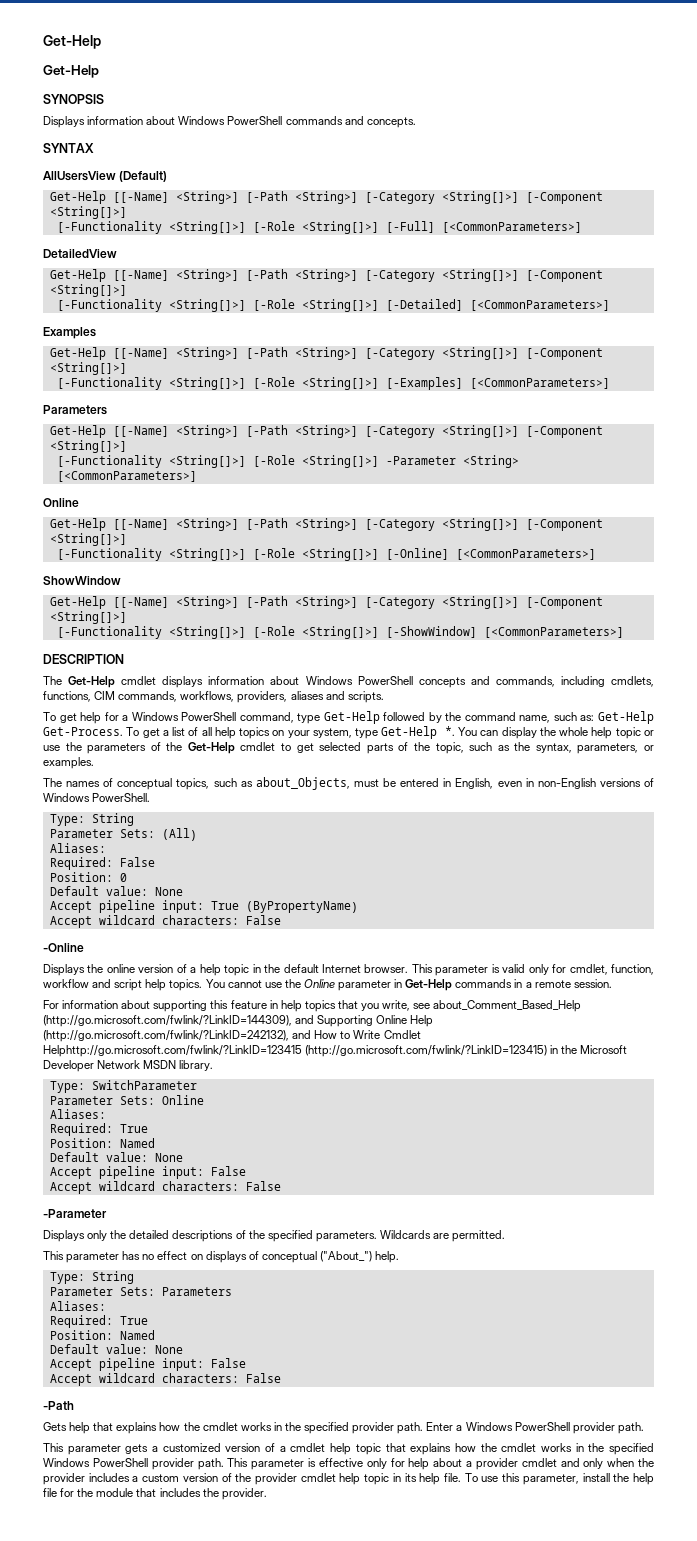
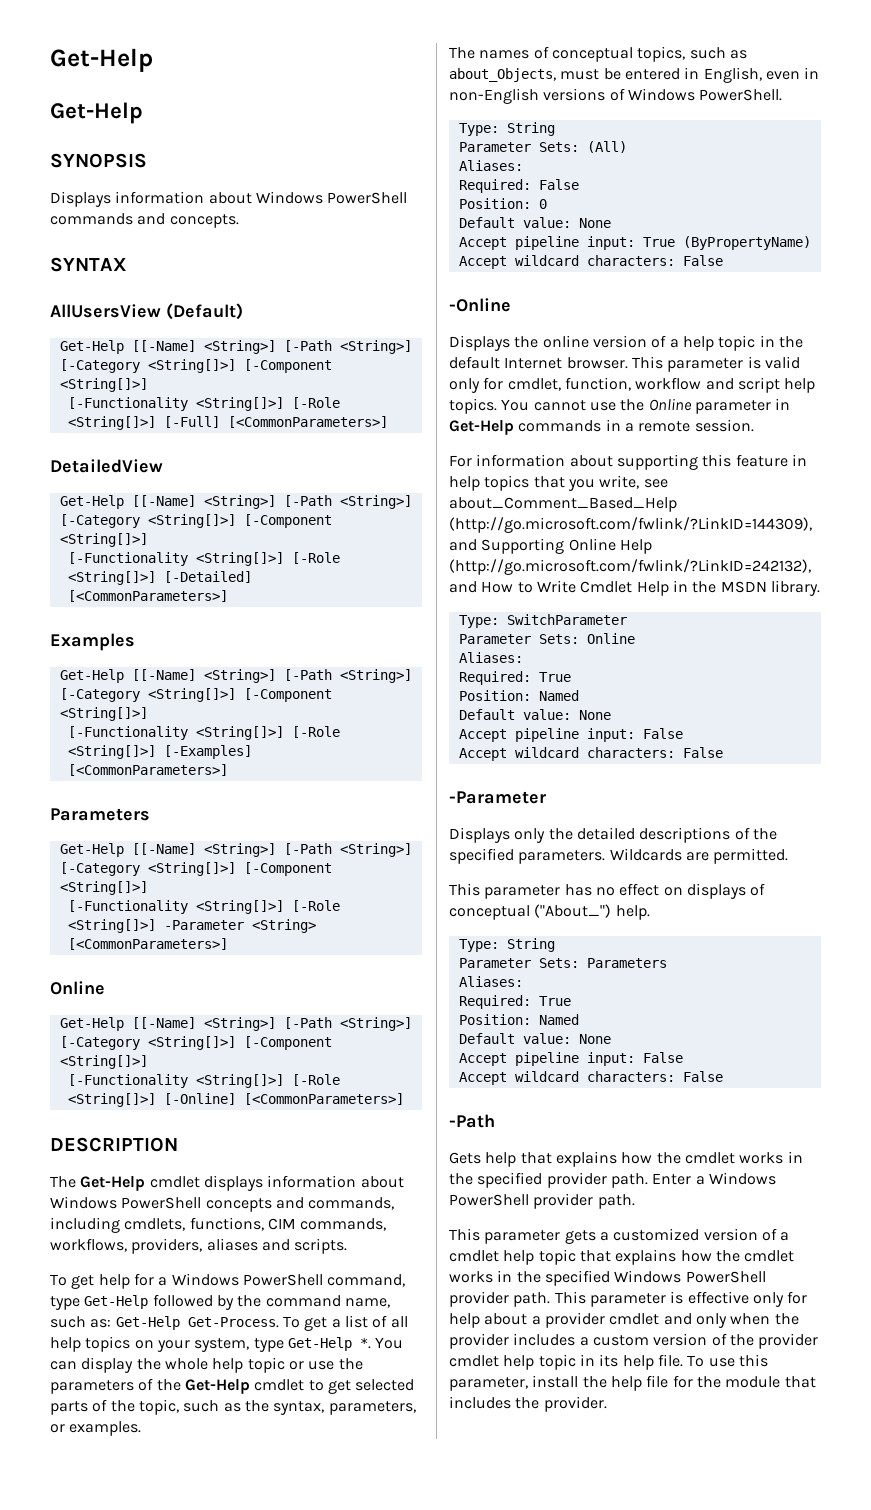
[43,576,121,585] [49,596,603,609] [49,611,127,624] [56,626,624,639] // ShowWindow // Get-Help [[-Name] <String>] [-Path <String>] [-Category <String[]>] [-Component <String[]>] // [-Functionality <String[]>] [-Role <String[]>] [-ShowWindow] [<CommonParameters>] -> (404, 1099) none
[43,1045,628,1057] [43,1060,141,1072] Helphttp://go.microsoft.com/fwlink/?LinkID=123415 (http://go.microsoft.com/fwlink/?LinkID=123415) in the Microsoft Developer Network -> [636,580,717,596] Help in the

